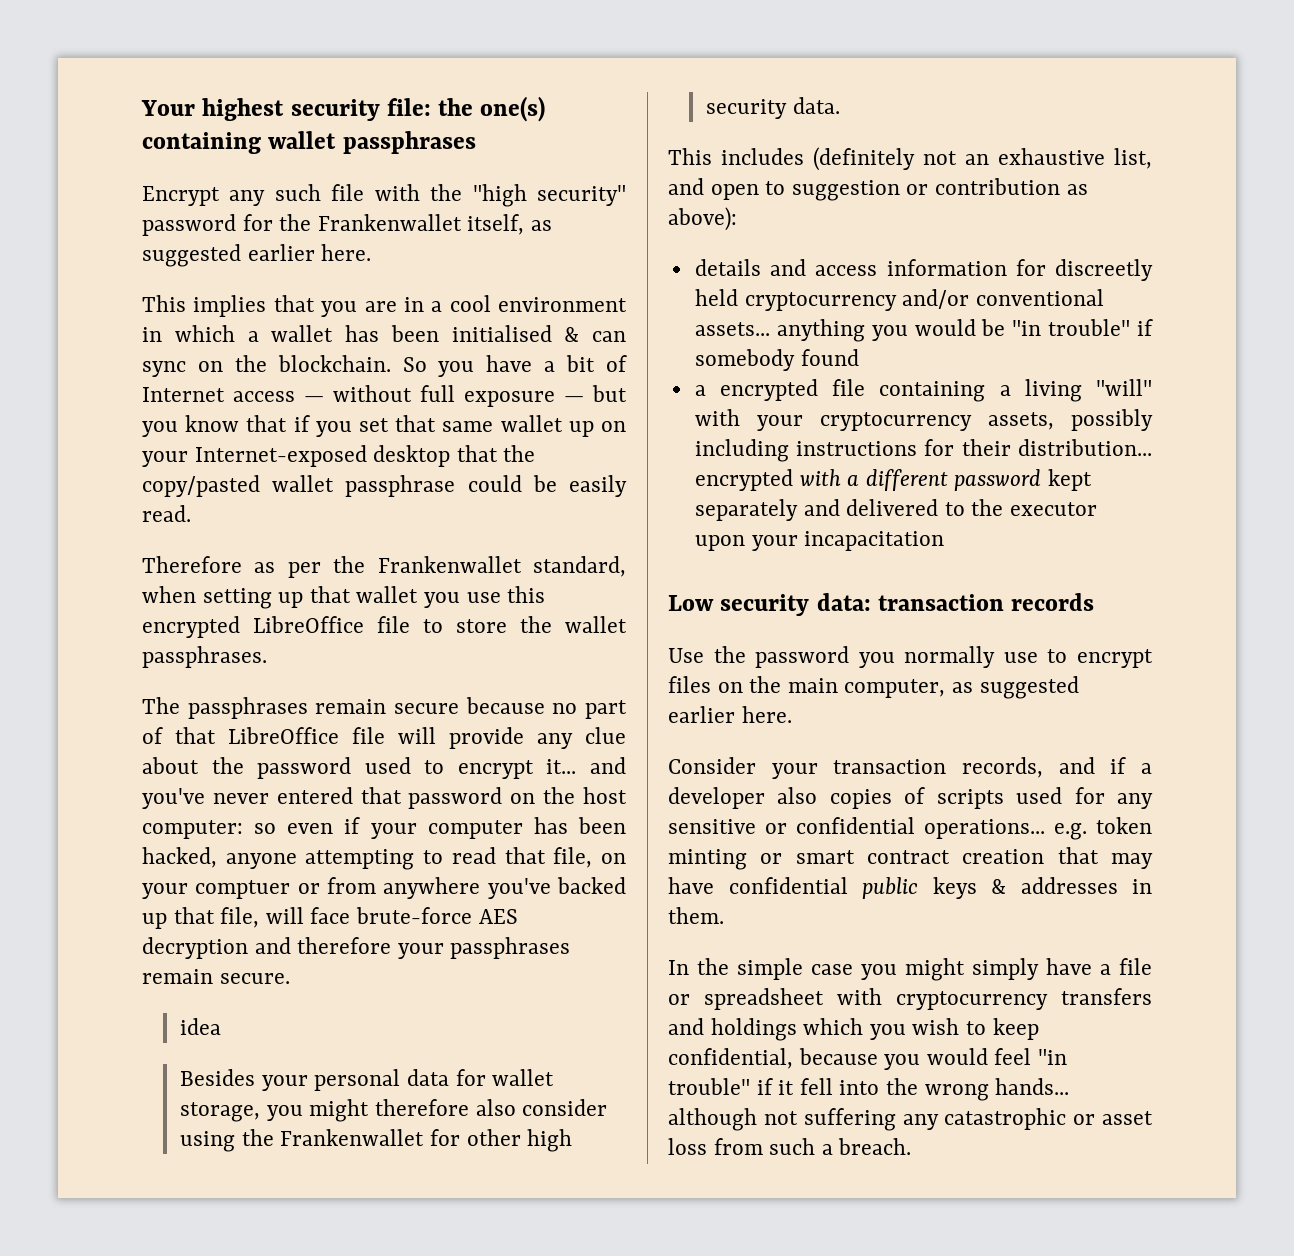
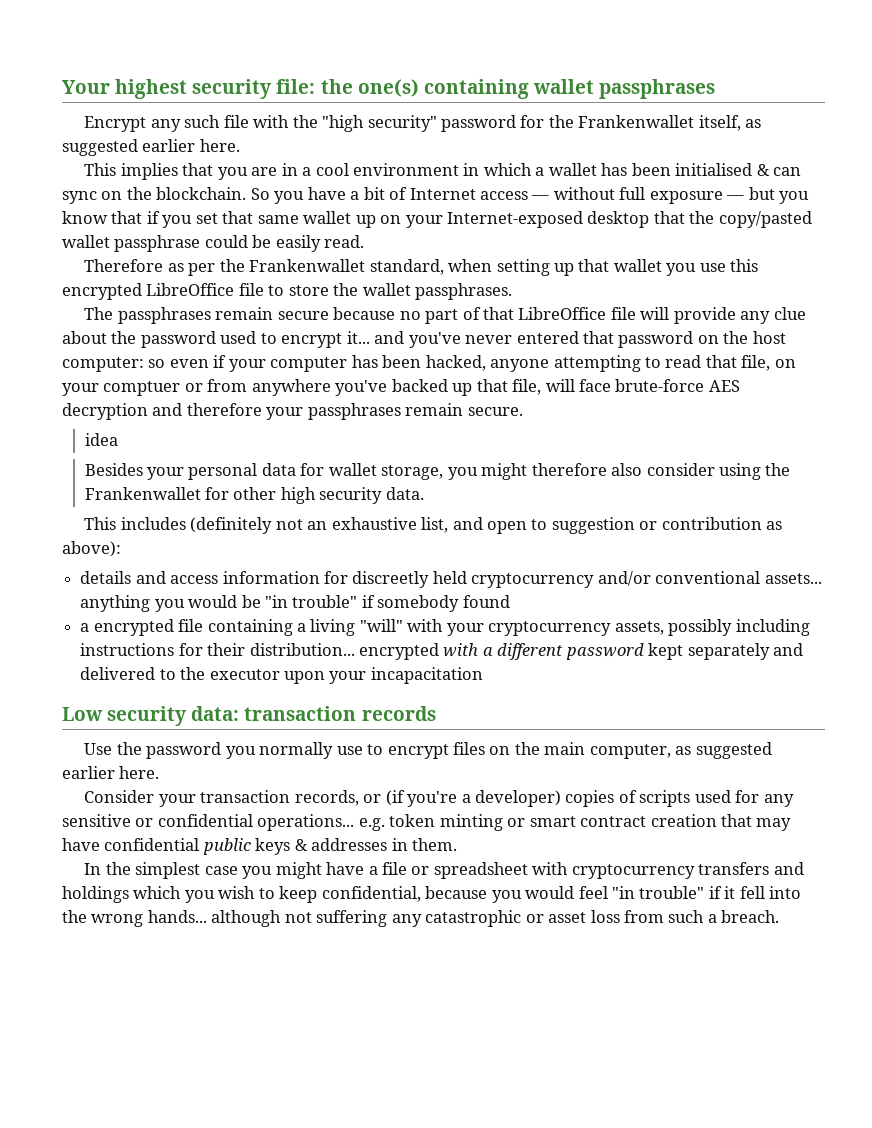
[1058,757,1152,774] [668,787,818,809] and if a developer also -> [363,790,562,807] or (if you're a developer)
[737,958,803,980] simple -> [135,862,201,879] simplest
[972,958,1039,980] simply -> (322, 870) none

